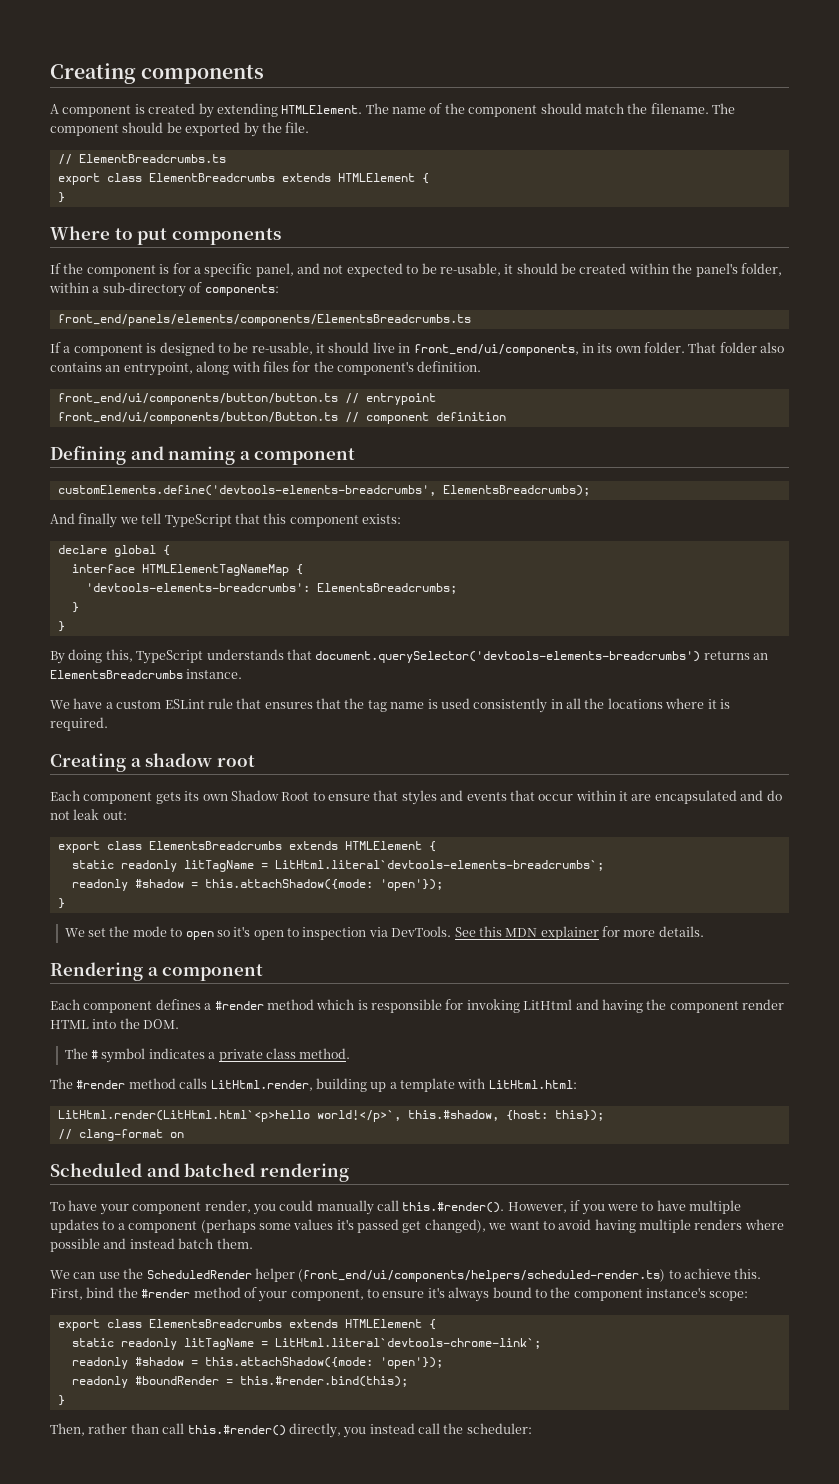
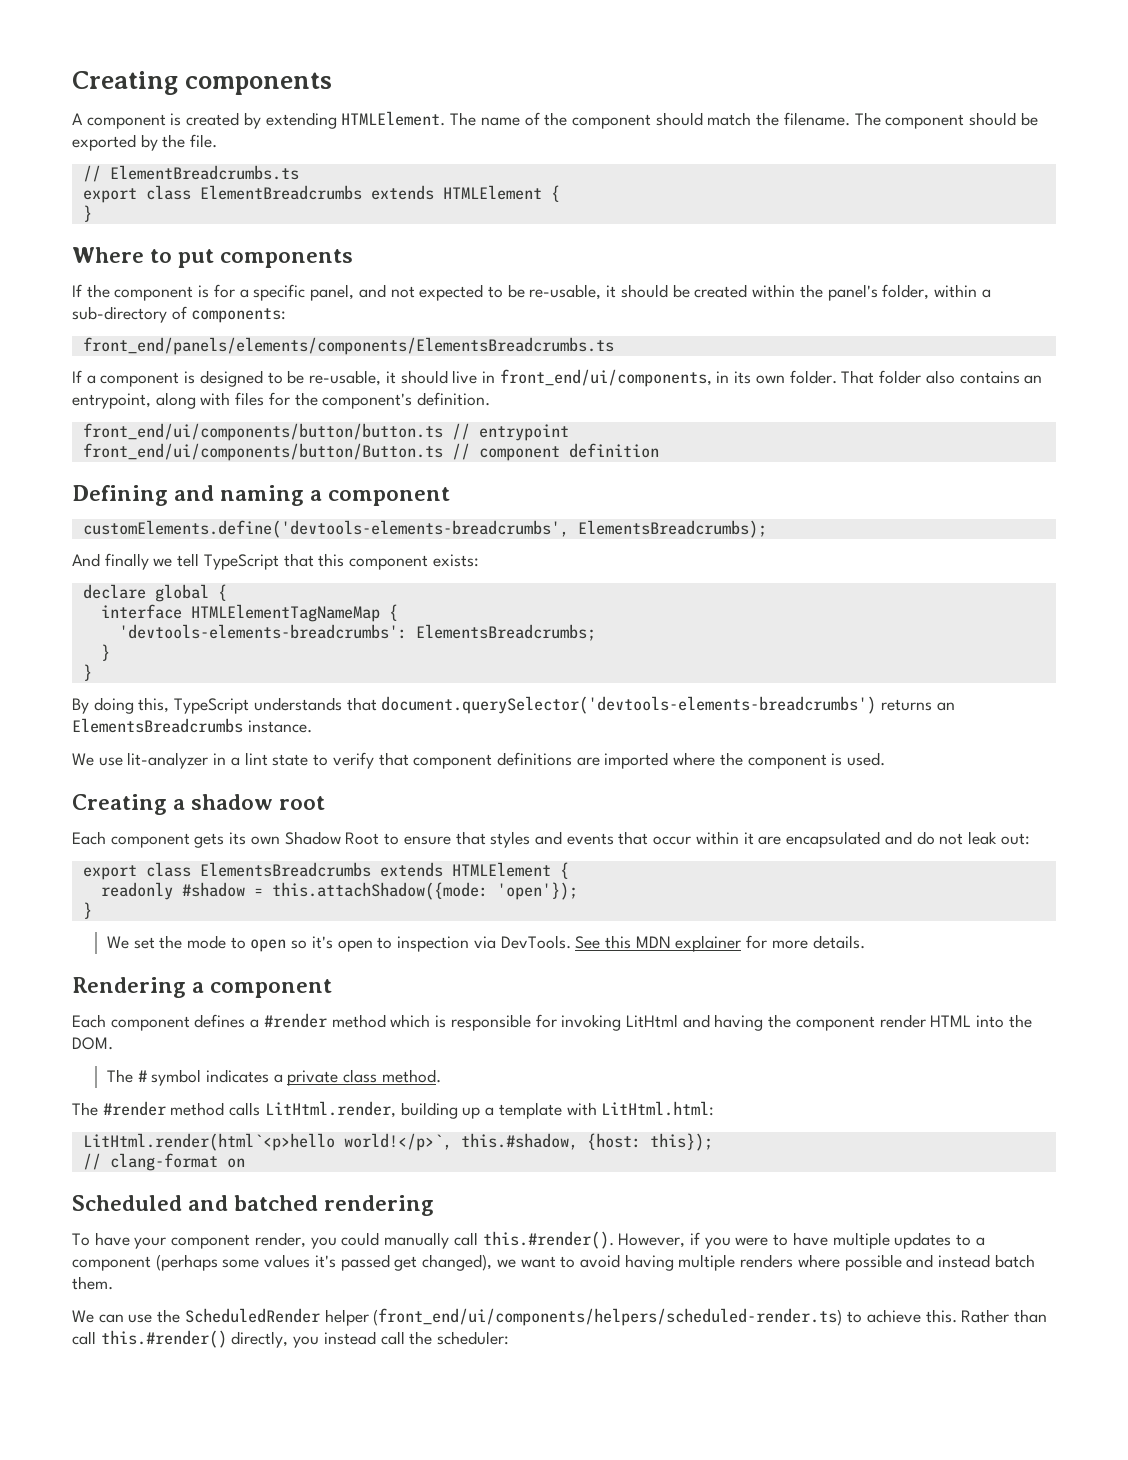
[73,698,730,713] [50,717,108,731] have a custom ESLint rule that ensures that the tag name is used consistently in all the locations where it is required. -> [98,752,886,769] use lit-analyzer in a lint state to verify that component definitions are imported where the component is used.
[71,860,604,872] // static readonly litTagName = LitHtml.literal`devtools-elements-breadcrumbs`; -> (569, 870) none
[57,1110,310,1122] LitHtml.render(LitHtml.html`<p>hello -> [82,1133,335,1151] LitHtml.render(html`<p>hello
[50,1287,749,1302] [57,1319,436,1331] [71,1338,541,1350] [71,1357,443,1369] [71,1376,408,1388] [57,1395,65,1406] [50,1423,128,1436] First, bind the #render method of your component, to ensure it's always bound to the component instance's scope: // export class ElementsBreadcrumbs extends HTMLElement { // static readonly litTagName = LitHtml.literal`devtools-chrome-link`; // readonly #shadow = this.attachShadow({mode: 'open'}); // readonly #boundRender = this.#render.bind(this); // } // Then, rather -> [961,1309,1010,1323] Rather

